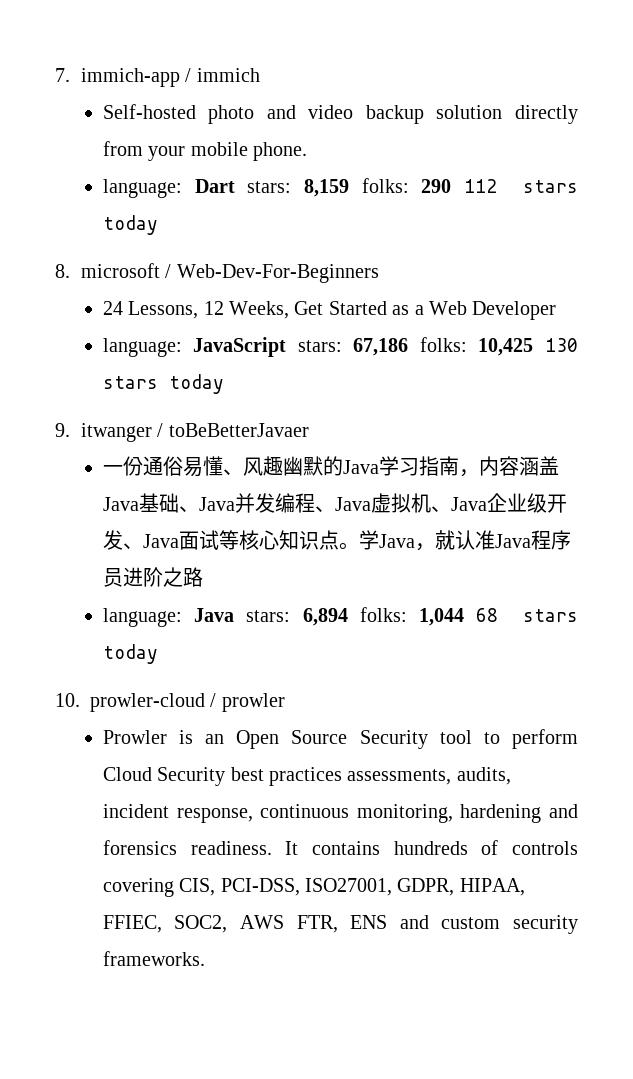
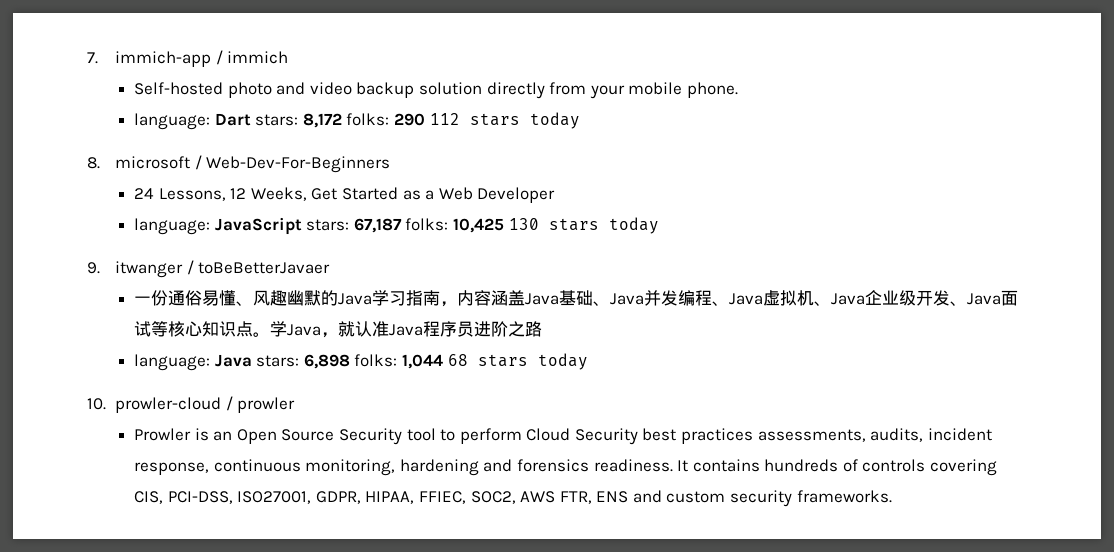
[304,179,350,197] 8,159 -> [302,113,342,128] 8,172
[353,338,409,356] 67,186 -> [353,218,402,233] 67,187
[302,608,348,626] 6,894 -> [303,354,350,369] 6,898

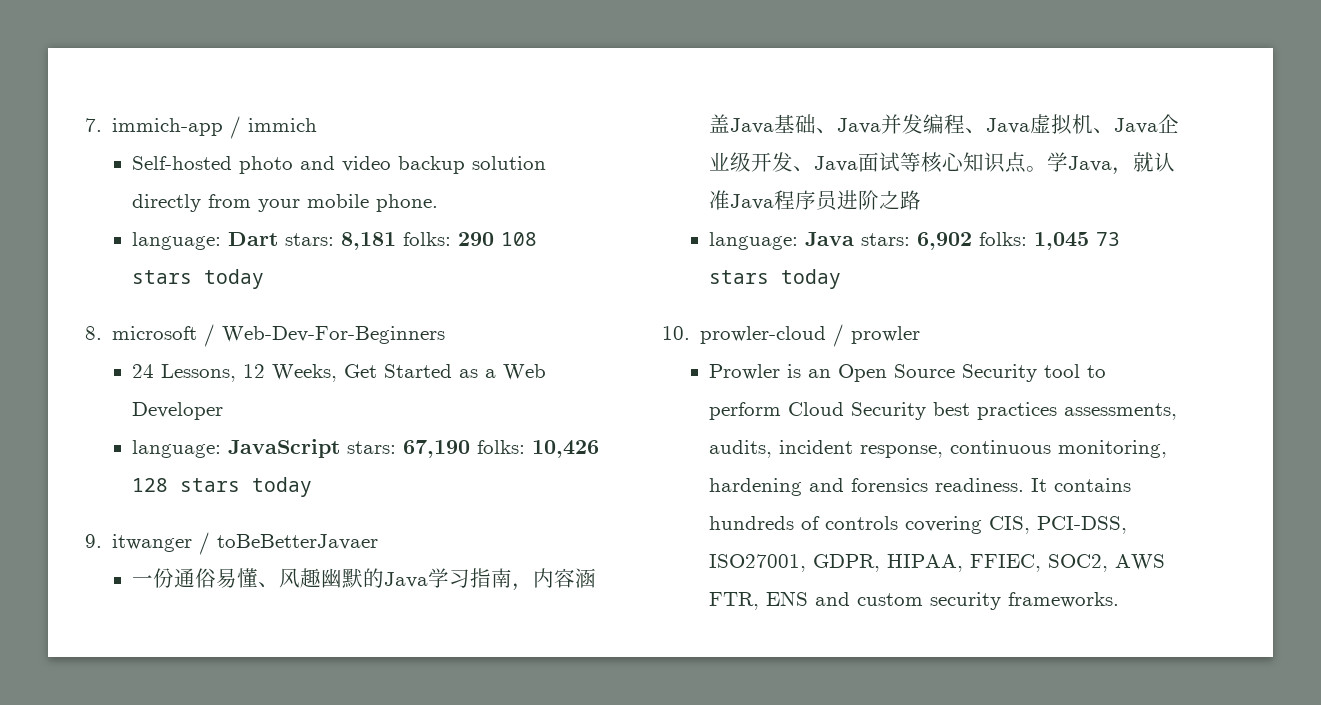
[302,113,342,128] 8,172 -> [341,232,397,250] 8,181
[429,113,460,125] 112 -> [501,232,538,246] 108
[353,218,539,233] 67,187 folks: 10,425 130 -> [403,440,600,458] [132,478,169,492] 67,190 folks: 10,426 128
[303,354,468,369] 6,898 folks: 1,044 68 -> [917,232,1121,250] 6,902 folks: 1,045 73

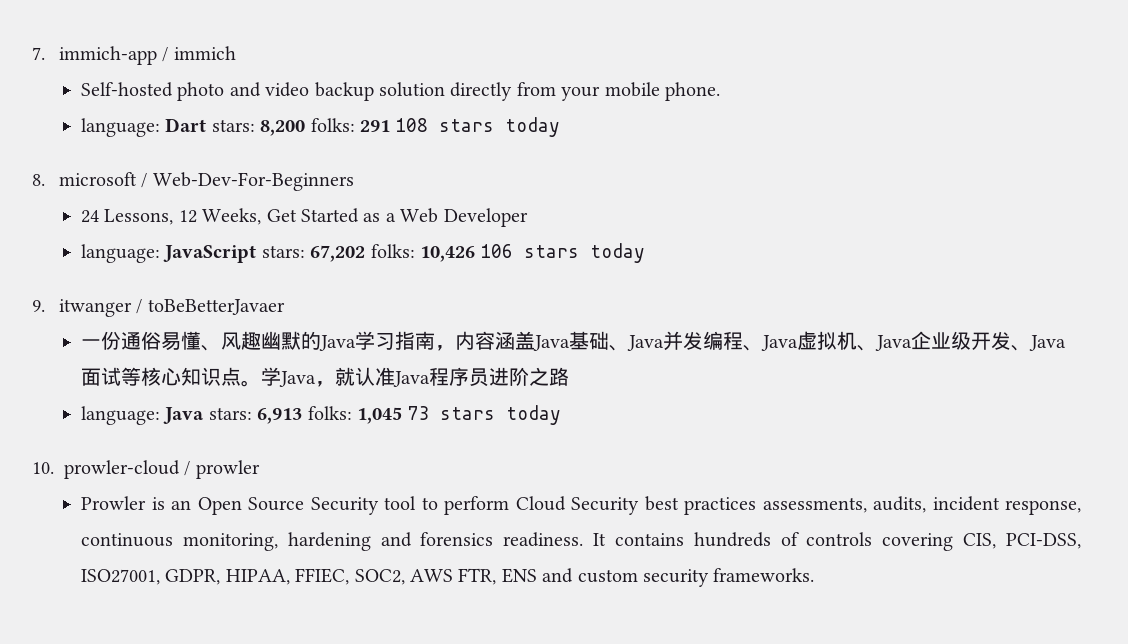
[341,232,495,250] 8,181 folks: 290 -> [260,118,391,136] 8,200 folks: 291
[403,440,471,458] 67,190 -> [310,245,366,262] 67,202
[132,478,169,492] 128 -> [480,244,514,258] 106
[917,232,973,250] 6,902 -> [257,408,303,424] 6,913

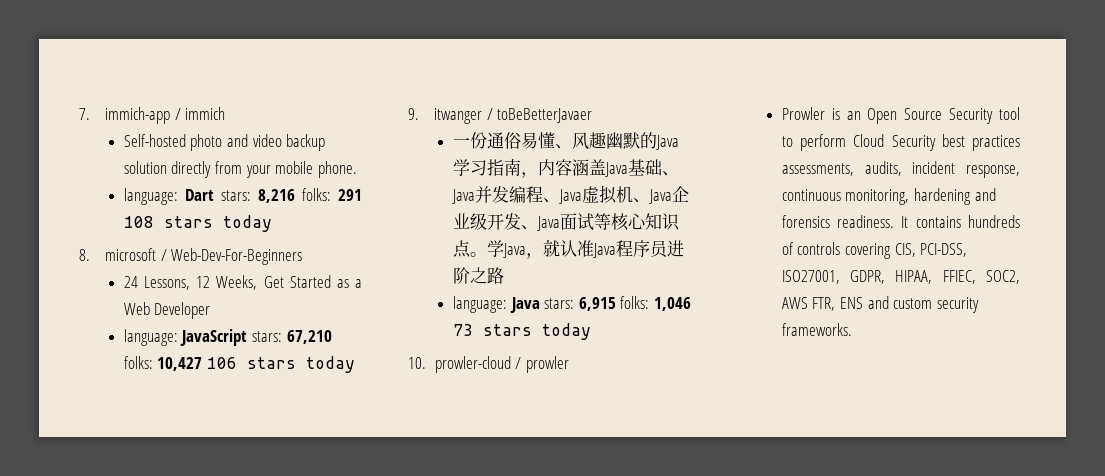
[260,120,306,136] 8,200 -> [257,189,295,203] 8,216
[310,244,476,262] 67,202 folks: 10,426 -> [286,330,332,344] [123,356,203,371] 67,210 folks: 10,427
[257,406,403,424] 6,913 folks: 1,045 -> [578,296,691,311] 6,915 folks: 1,046

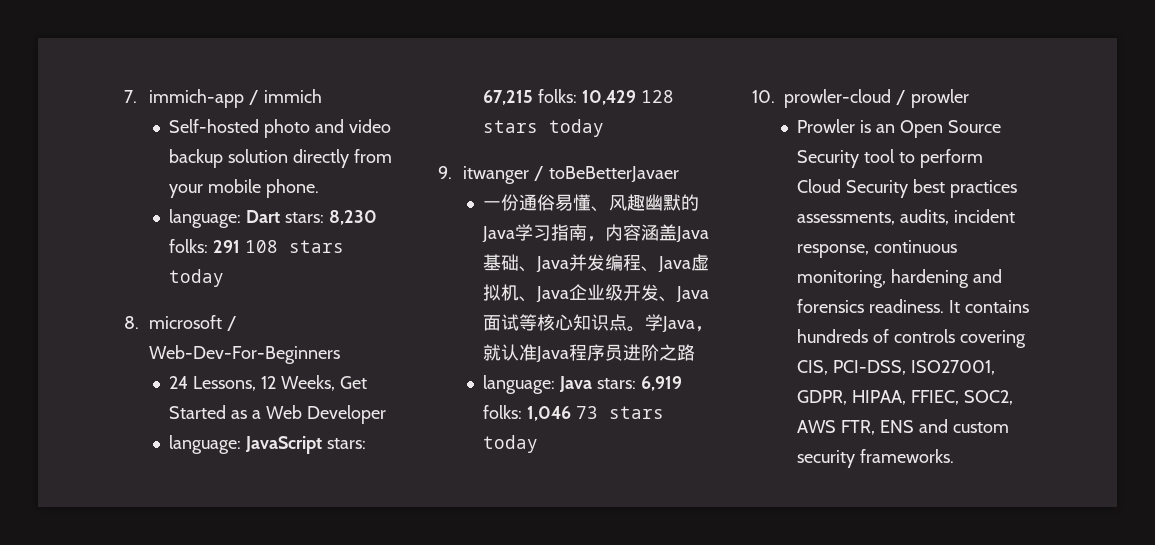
[257,189,295,203] 8,216 -> [328,210,377,225] 8,230
[286,330,332,344] [123,356,238,371] 67,210 folks: 10,427 106 -> [483,89,674,105] 67,215 folks: 10,429 128
[578,297,616,311] 6,915 -> [640,376,682,391] 6,919

